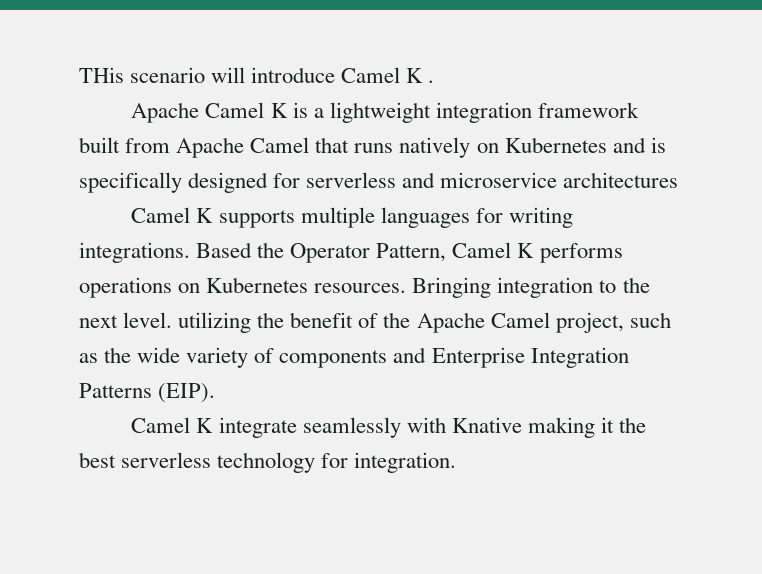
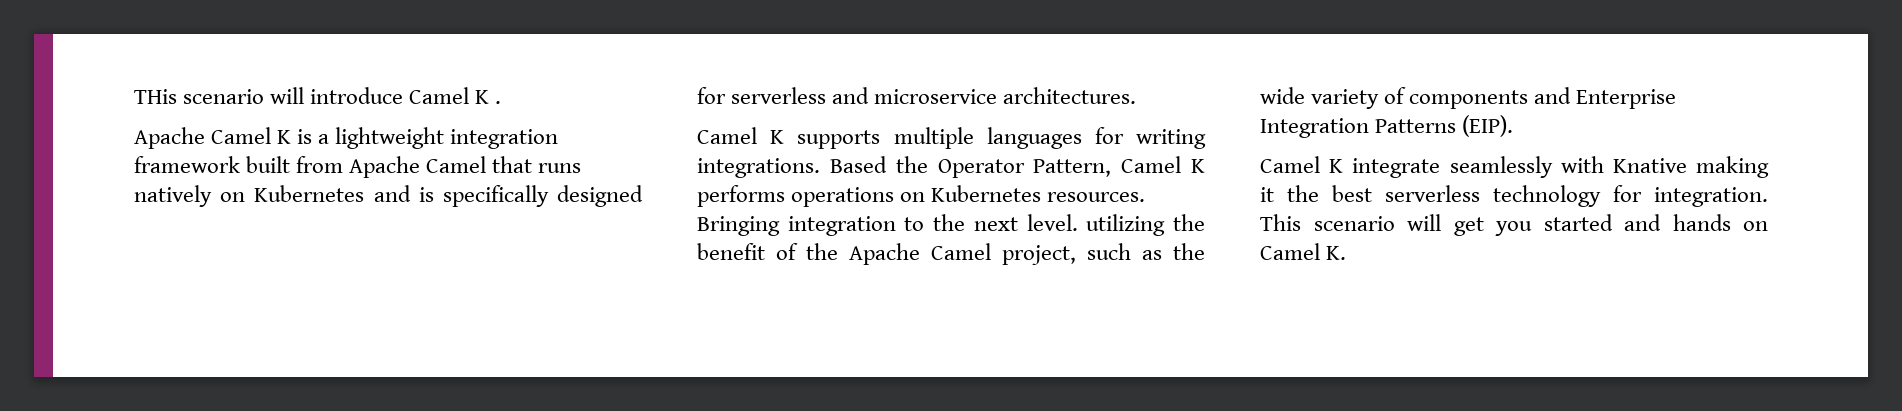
[563,172,679,188] architectures -> [1003,87,1137,104] architectures.
(457, 462) none -> [1260,214,1768,236] [1260,243,1347,260] This scenario will get you started and hands on Camel K.

